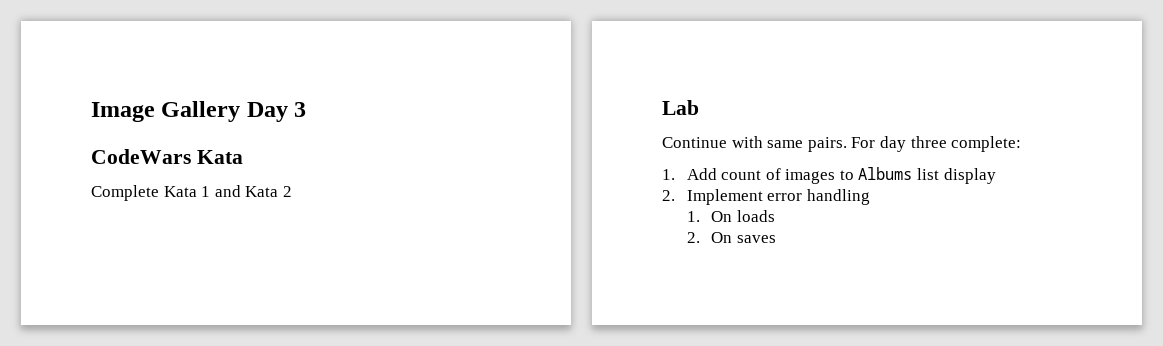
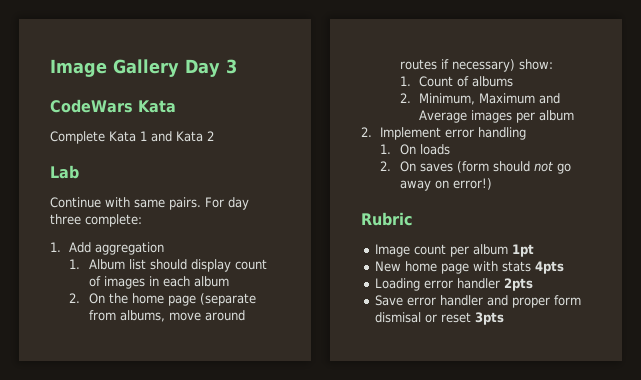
[721,167,996,184] count of images to Albums list display -> [95,242,165,255] [69,259,267,272] [88,276,229,289] [69,293,256,306] [88,310,245,322] [399,59,553,72] [399,76,514,87] [399,93,561,105] [419,110,575,123] aggregation // 1. Album list should display count of images in each album // 2. On the home page (separate from albums, move around routes if necessary) show: // 1. Count of albums // 2. Minimum, Maximum and Average images per album
(776, 239) none -> [456,161,571,174] [399,178,492,191] [361,212,413,226] [374,244,534,257] [374,261,564,274] [374,278,533,291] [374,295,581,308] [374,312,504,325] (form should not go away on error!) // Rubric // Image count per album 1pt // New home page with stats 4pts // Loading error handler 2pts // Save error handler and proper form dismisal or reset 3pts

